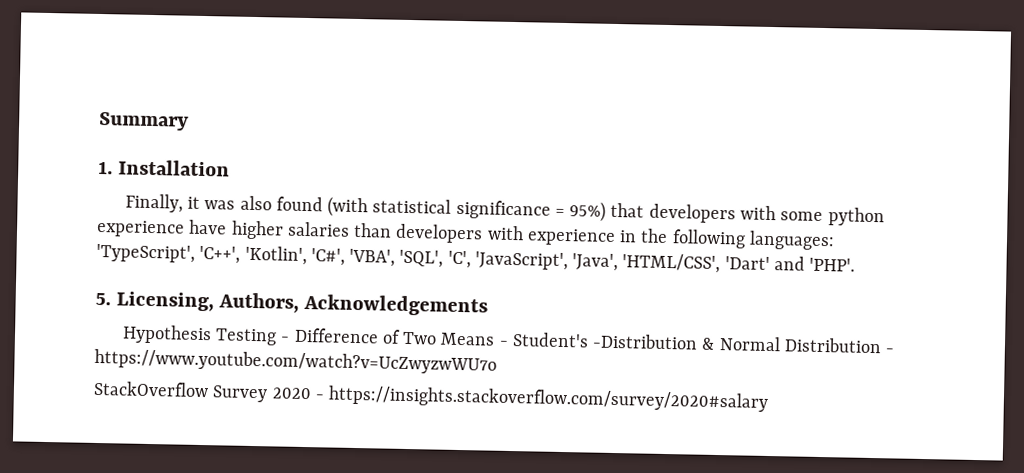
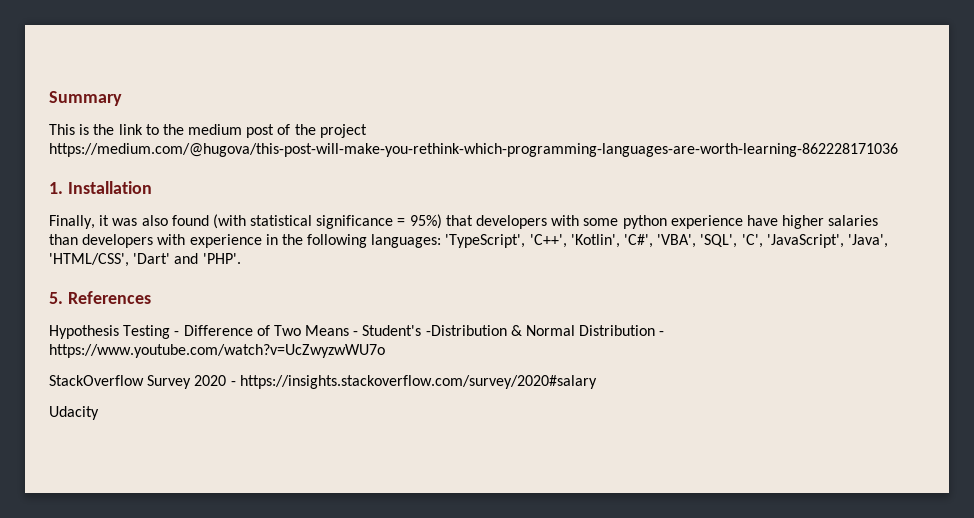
(189, 121) none -> [49,124,367,138] [49,143,898,157] // This is the link to the medium post of the project https://medium.com/@hugova/this-post-will-make-you-rethink-which-programming-languages-are-worth-learning-862228171036
[116,291,489,317] Licensing, Authors, Acknowledgements -> [67,291,151,304] References
(769, 399) none -> [49,406,99,420] // Udacity

